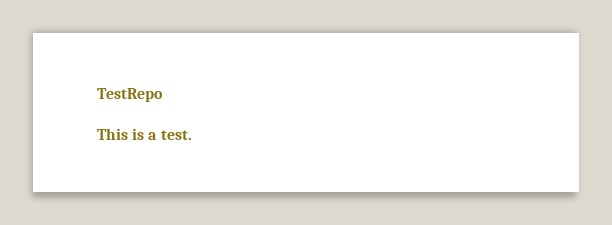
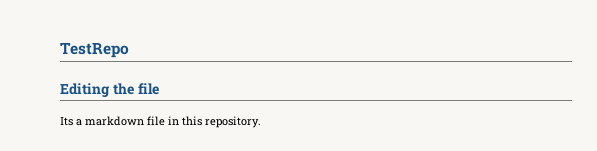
[97,128,192,140] This is a test. -> [60,83,159,97] [60,116,261,128] Editing the file // Its a markdown file in this repository.

